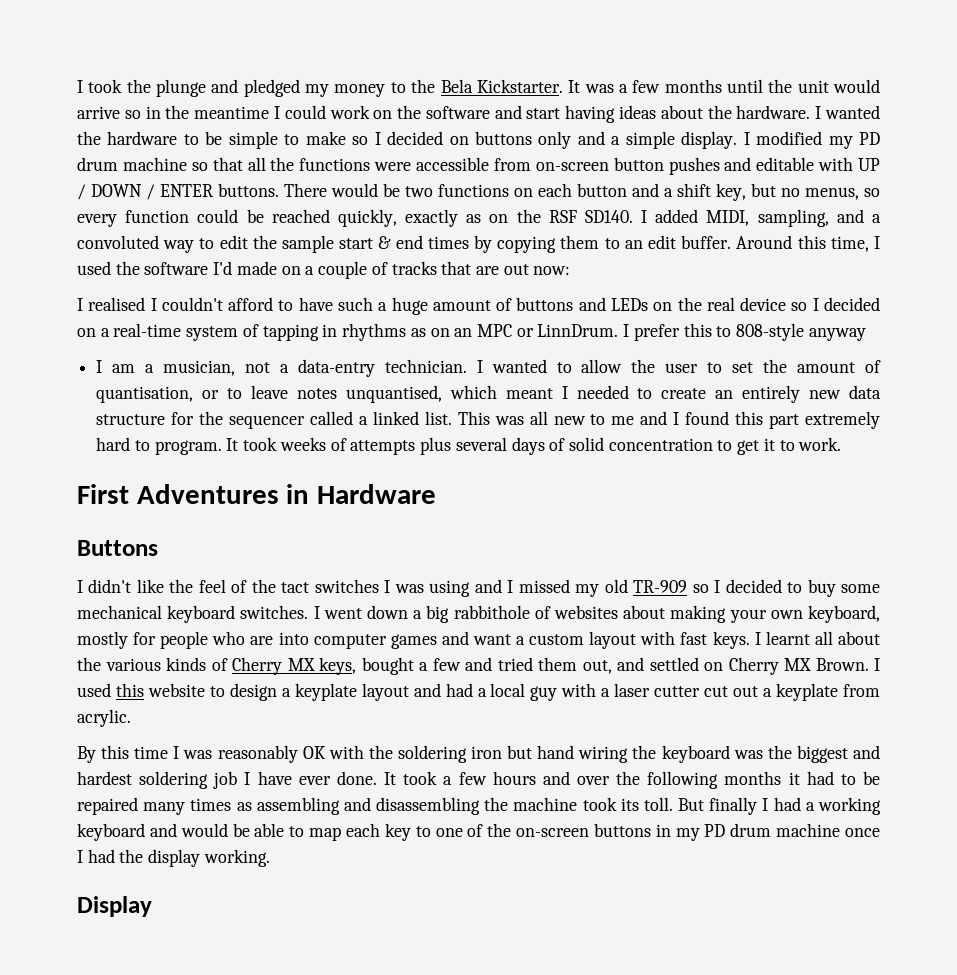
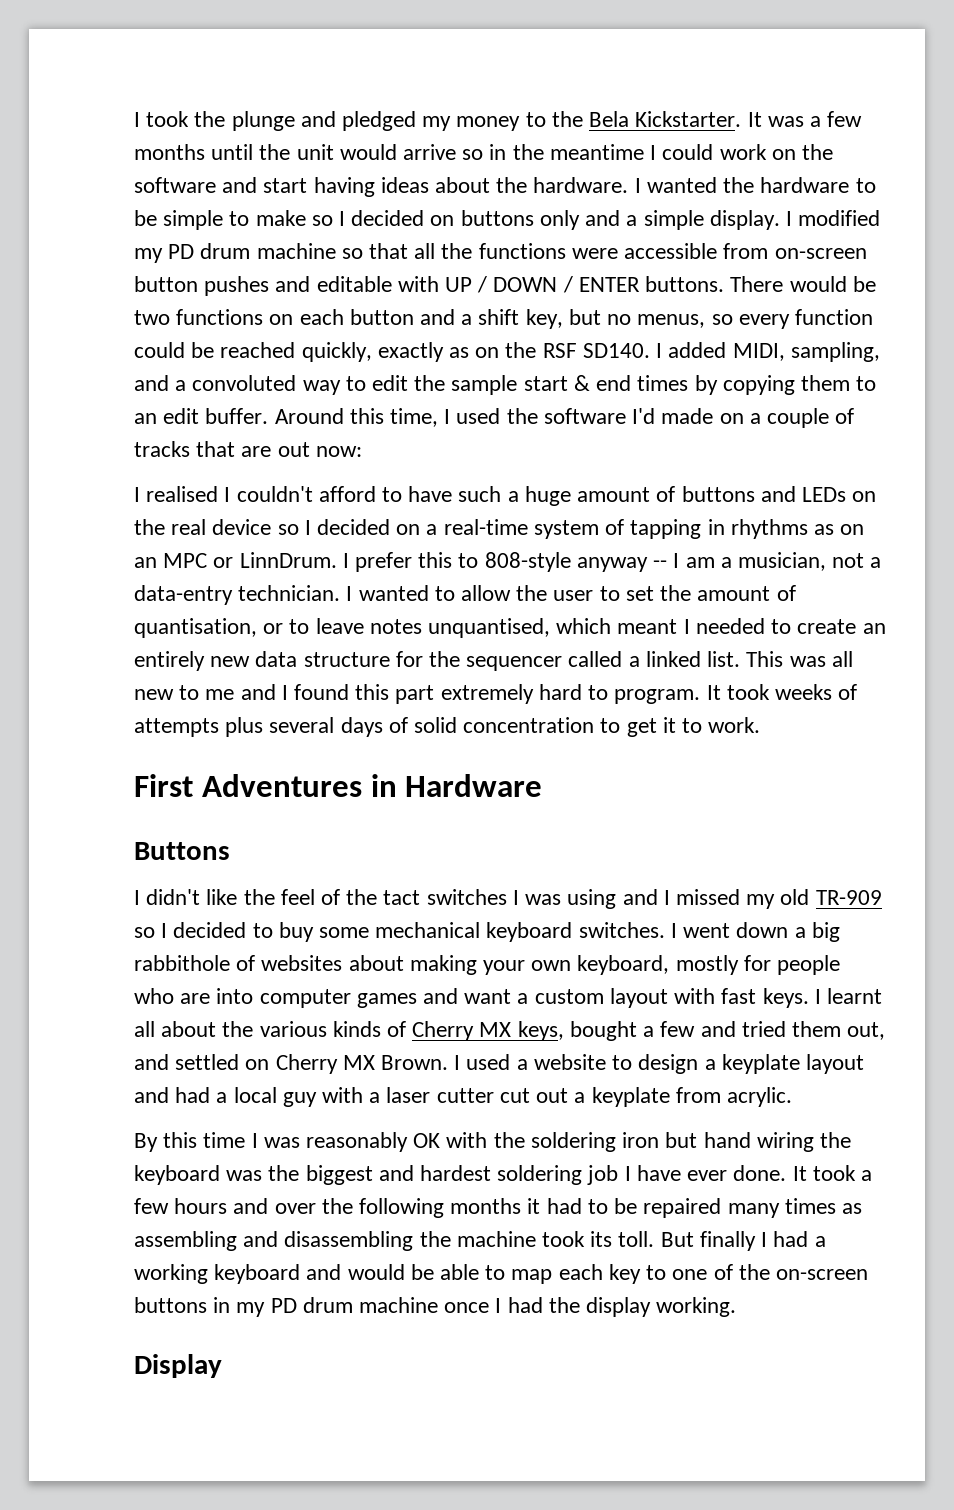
(866, 334) // -> [653,560,668,568] --
[115,683,144,697] this -> [516,1059,528,1070] a

